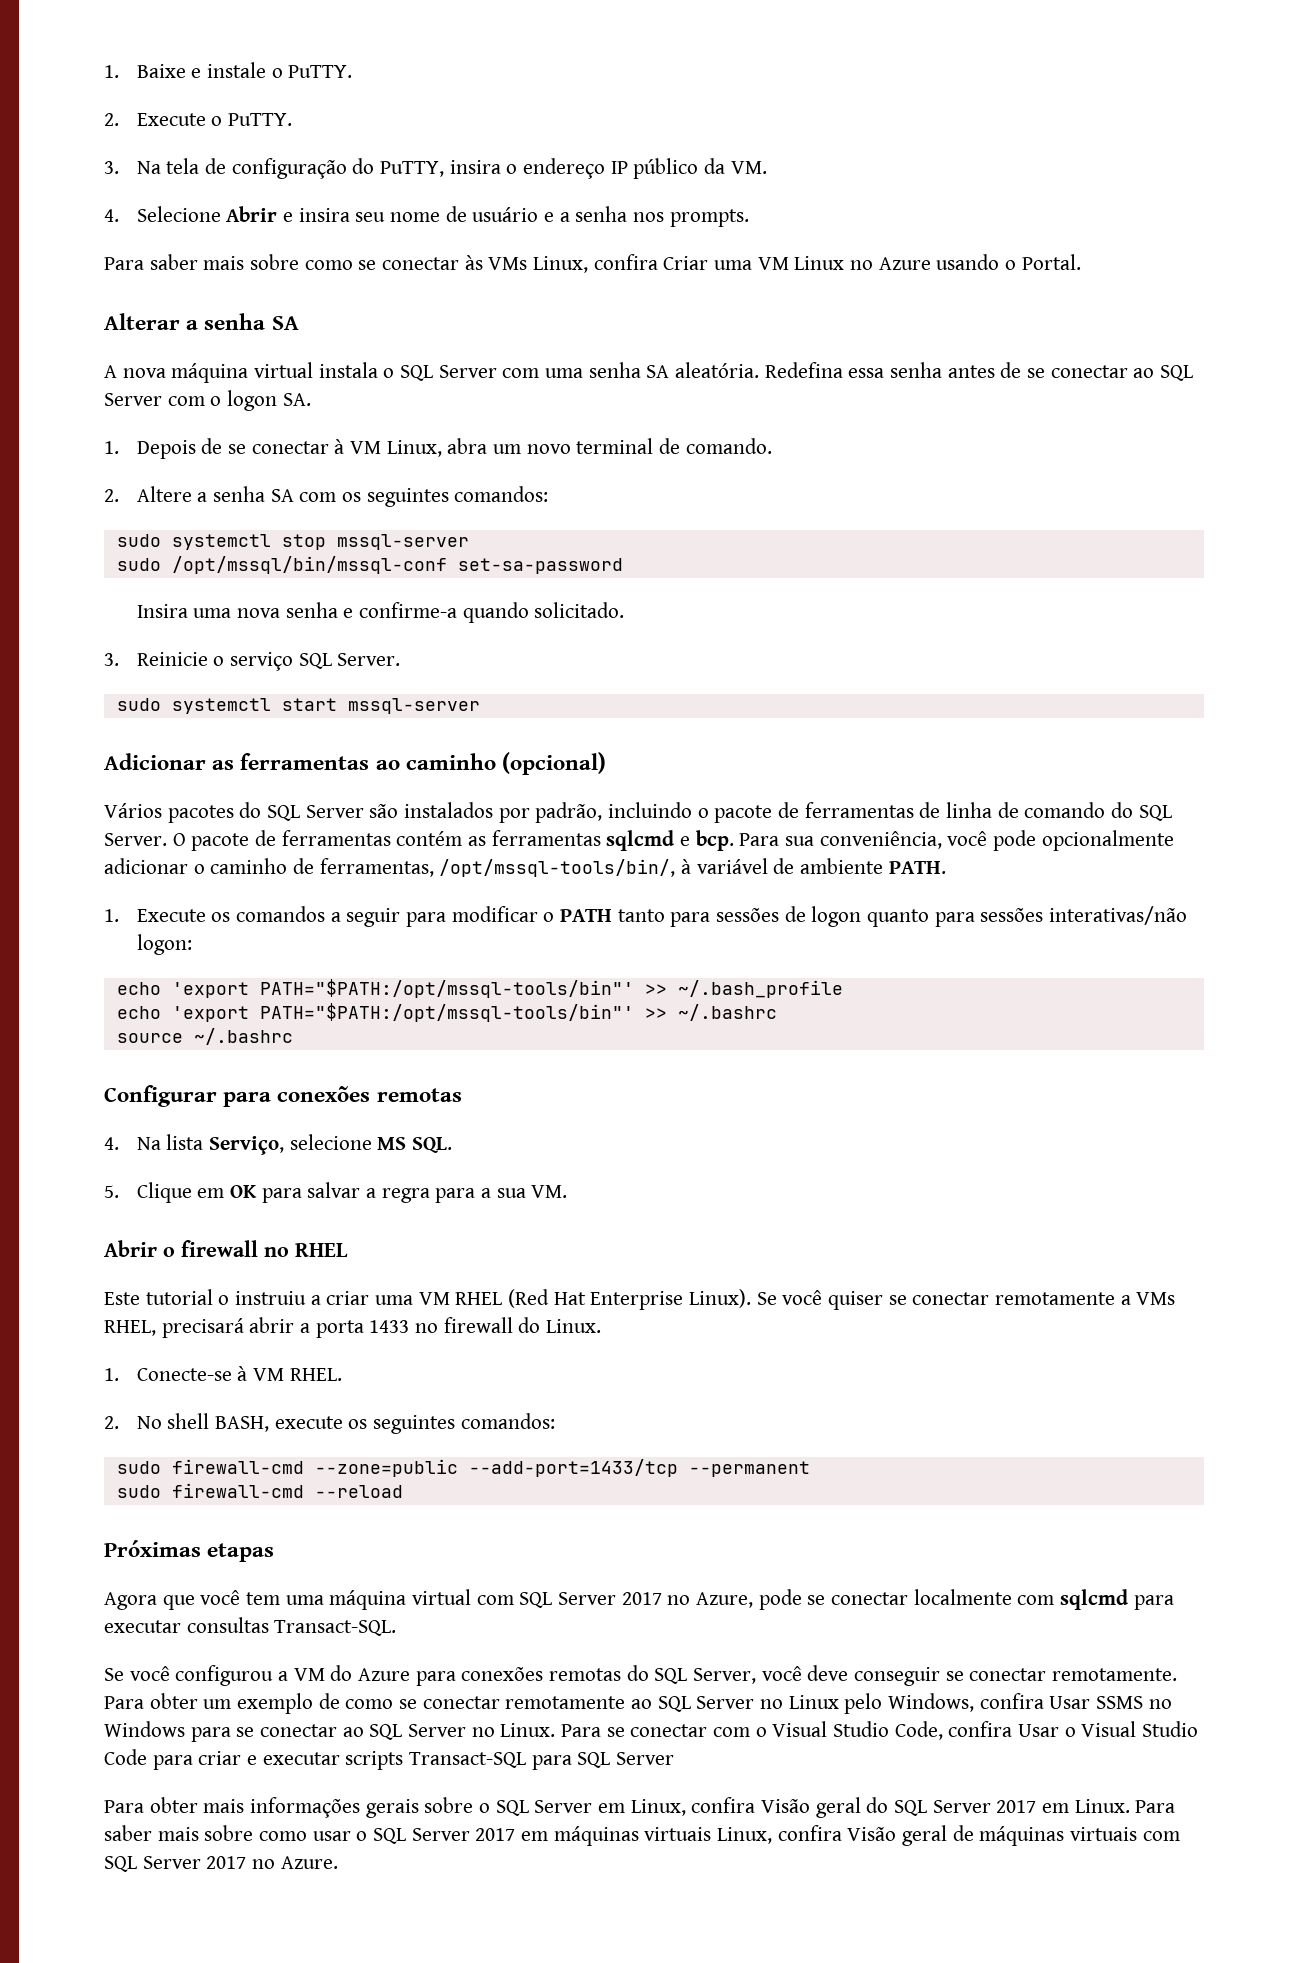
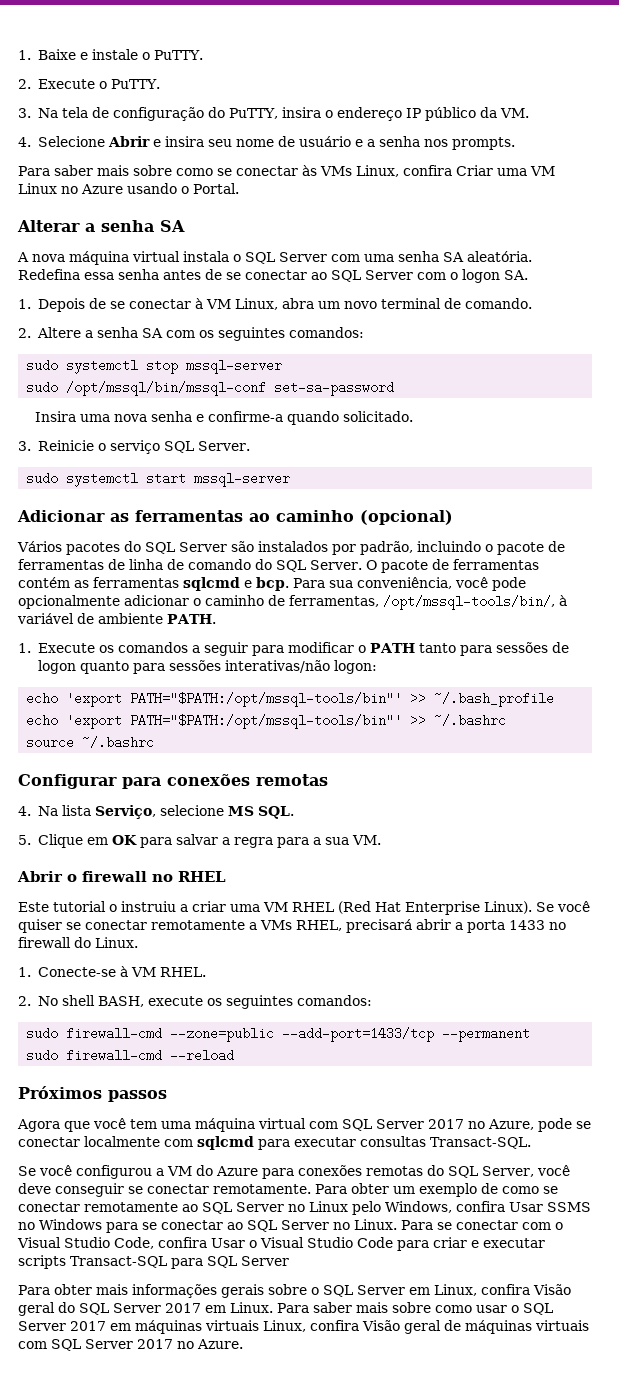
[104,1540,275,1562] Próximas etapas -> [18,1086,167,1102] Próximos passos

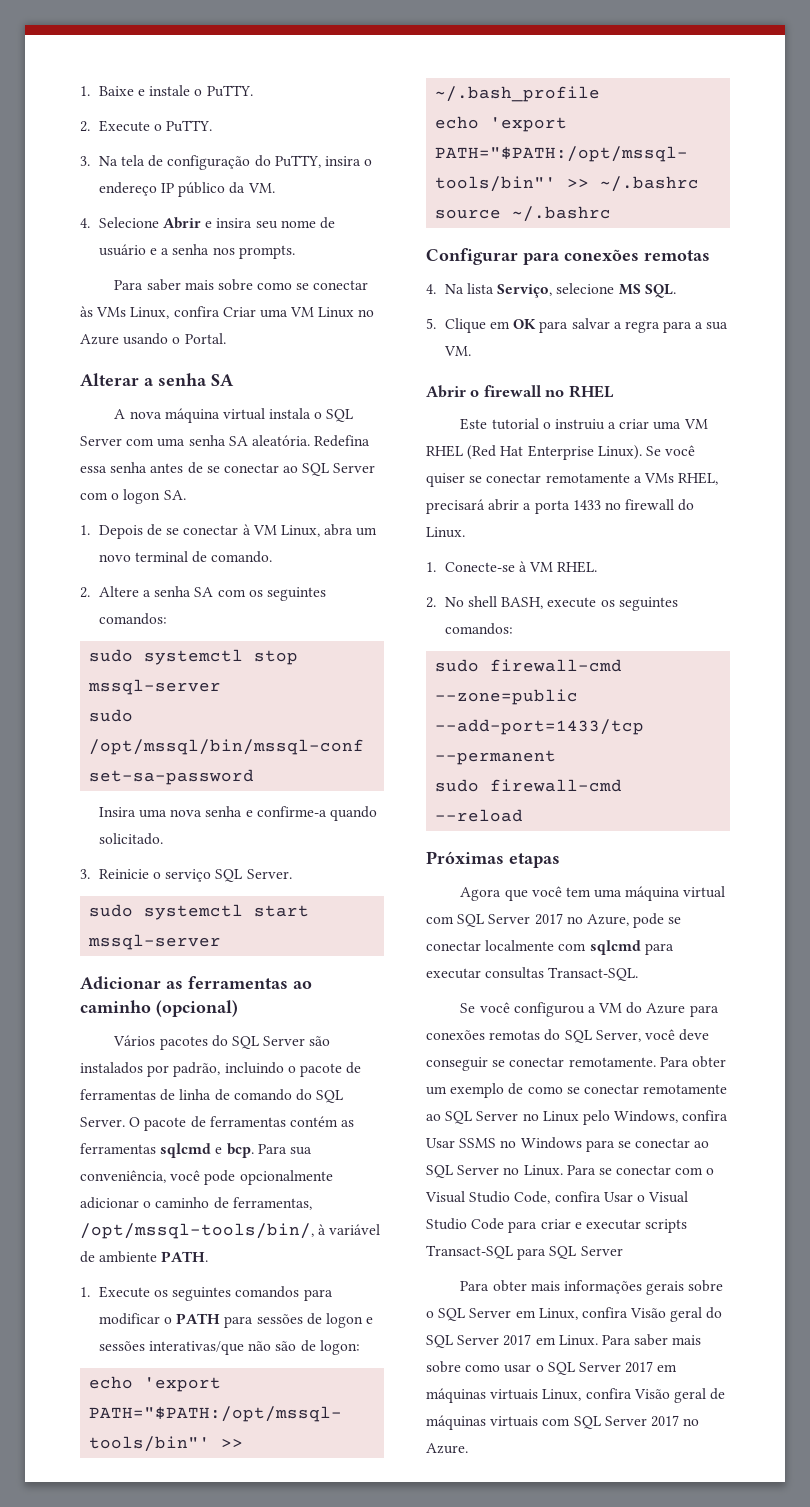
[117,642,248,656] comandos a seguir -> [172,1286,300,1301] seguintes comandos
[418,643,456,653] tanto -> (221, 1318) none
[79,660,330,674] quanto para sessões interativas/não -> [366,1317,374,1324] [98,1340,316,1355] e sessões interativas/que não são de
[18,1086,167,1102] Próximos passos -> [426,851,560,868] Próximas etapas

